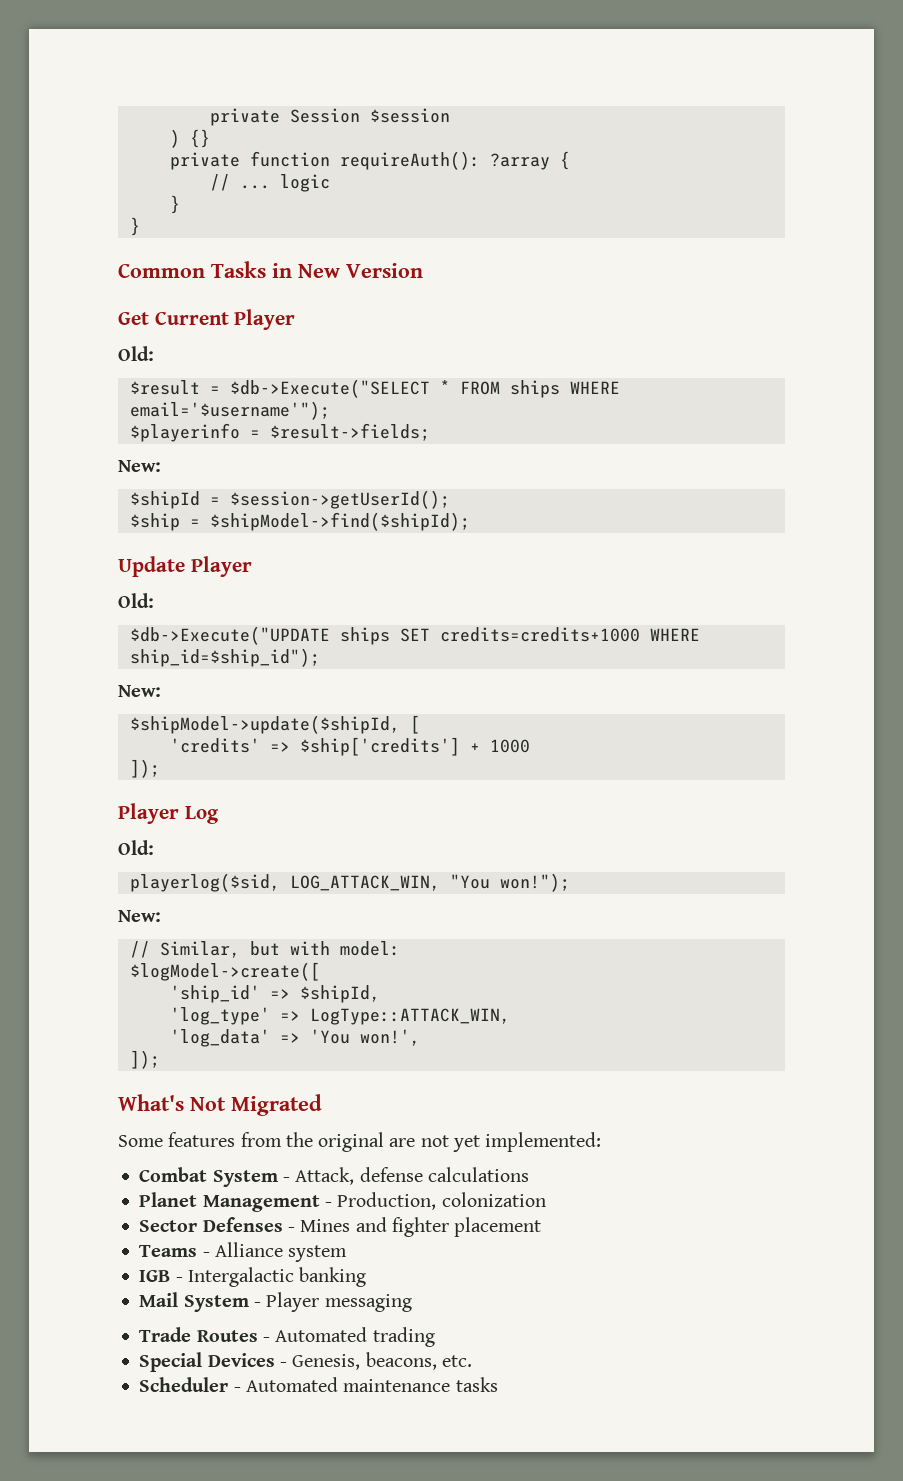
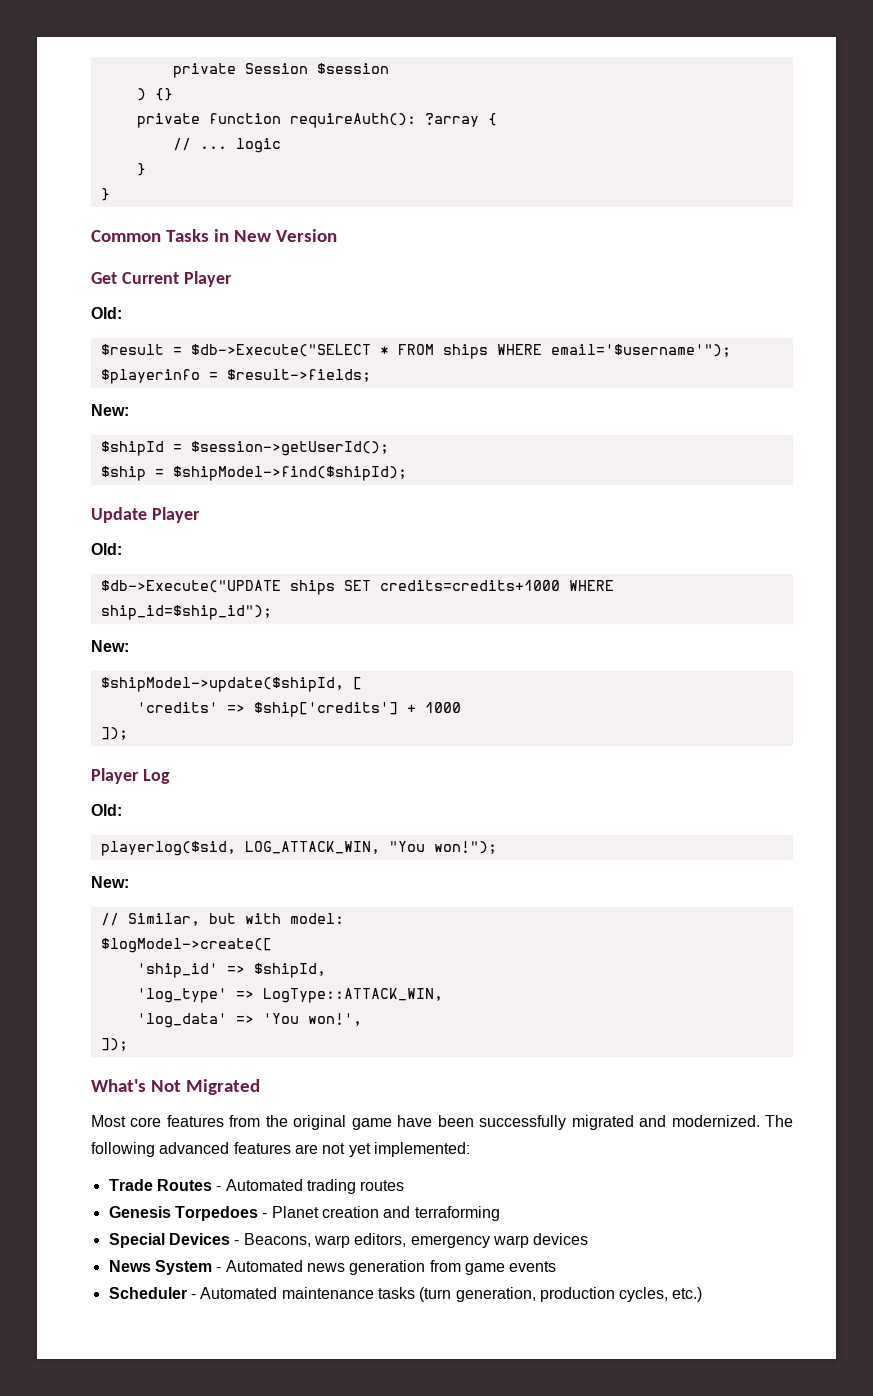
[118,1135,163,1147] Some -> [91,1115,162,1127] Most core
[389,1132,602,1152] [139,1167,529,1187] [139,1192,546,1212] [139,1217,542,1237] [139,1242,348,1262] [139,1267,367,1287] [139,1292,412,1312] are not yet implemented: // Combat System - Attack, defense calculations // Planet Management - Production, colonization // Sector Defenses - Mines and fighter placement // Teams - Alliance system // IGB - Intergalactic banking // Mail System - Player messaging -> [351,1115,793,1130] [91,1142,470,1157] game have been successfully migrated and modernized. The following advanced features are not yet implemented:
[139,1352,472,1372] // Special Devices - Genesis, beacons, etc. -> [360,1180,405,1191] [108,1206,500,1221] [108,1233,589,1248] [108,1260,557,1275] routes // Genesis Torpedoes - Planet creation and terraforming // Special Devices - Beacons, warp editors, emergency warp devices // News System - Automated news generation from game events
(498, 1384) none -> [419,1287,703,1302] (turn generation, production cycles, etc.)

